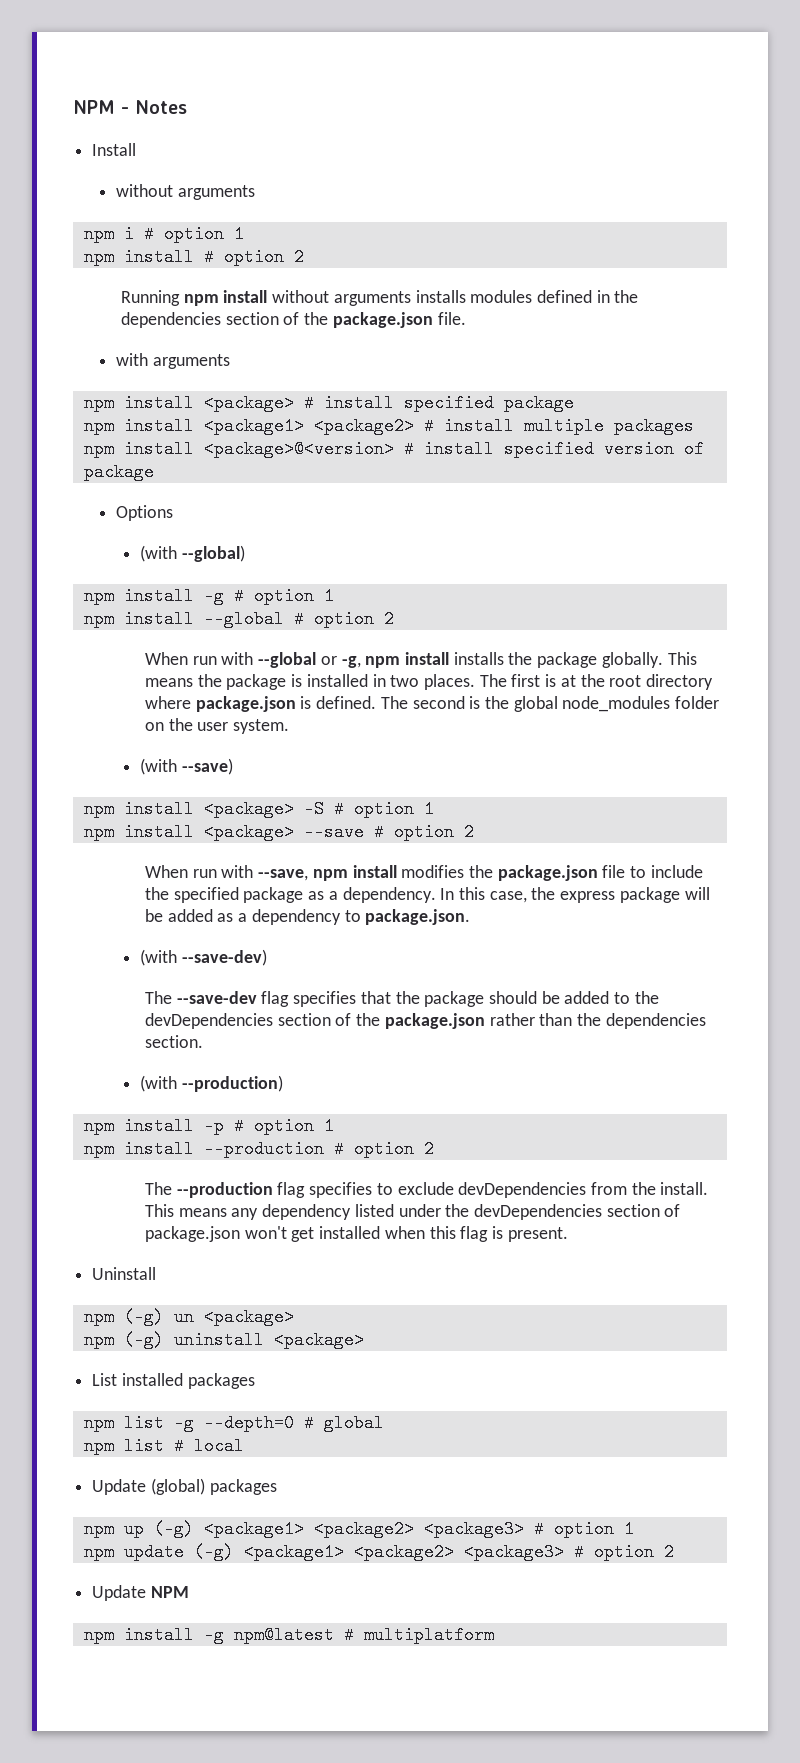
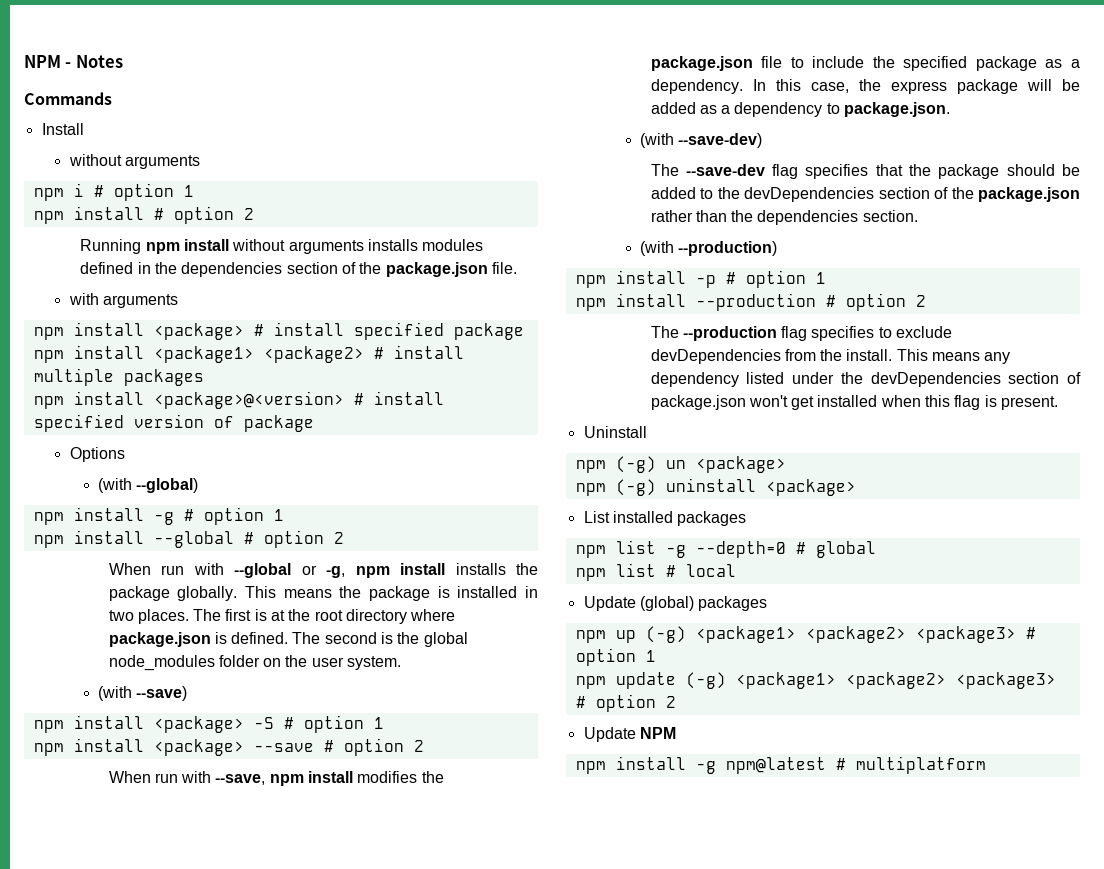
(187, 107) none -> [24,92,112,105] // Commands

